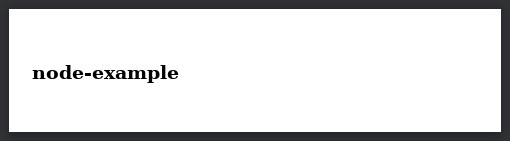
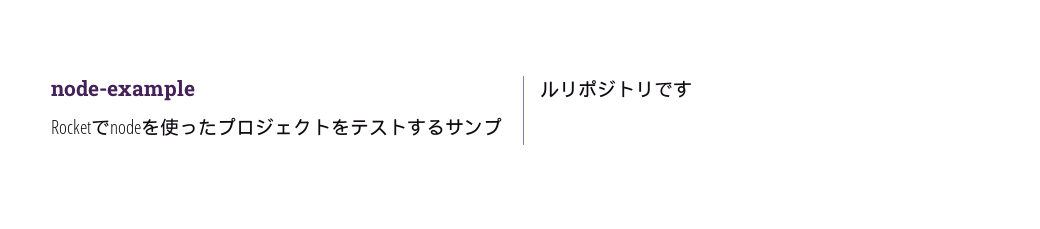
(179, 74) none -> [51,117,502,136] [540,80,692,98] // Rocketでnodeを使ったプロジェクトをテストするサンプルリポジトリです

